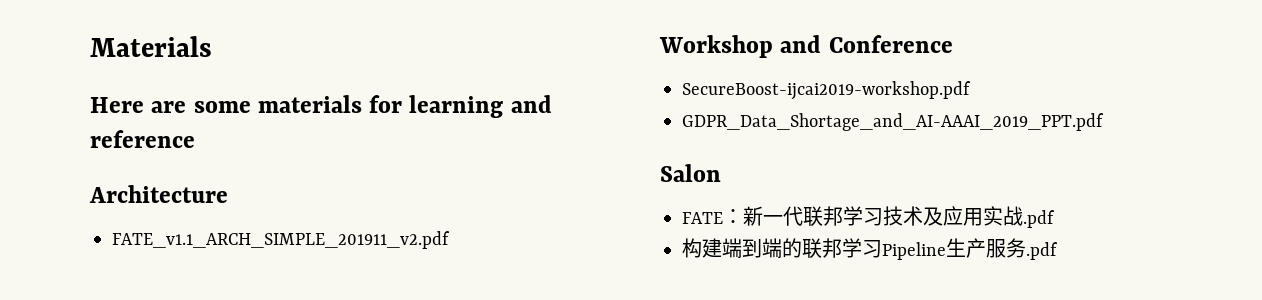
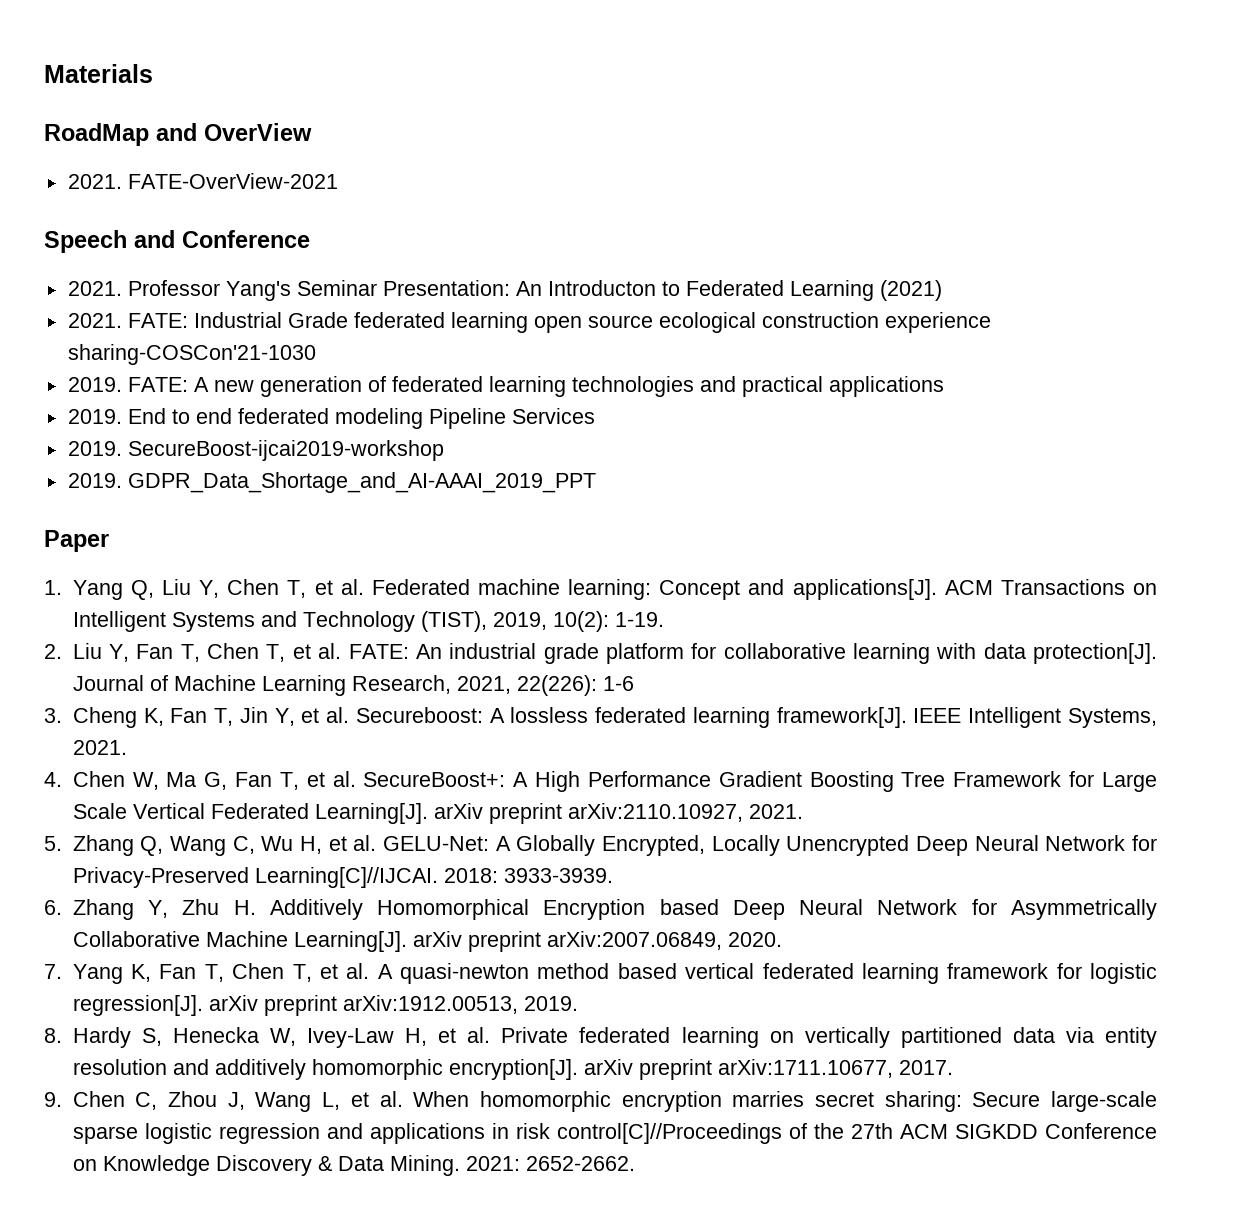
[90,95,552,118] [90,130,195,148] [89,185,228,203] [112,231,450,249] [659,35,953,58] [682,81,971,100] [682,113,1104,131] [660,164,721,182] [682,206,1055,228] [682,238,1058,260] Here are some materials for learning and reference // Architecture // FATE_v1.1_ARCH_SIMPLE_201911_v2.pdf // Workshop and Conference // SecureBoost-ijcai2019-workshop.pdf // GDPR_Data_Shortage_and_AI-AAAI_2019_PPT.pdf // Salon // FATE：新一代联邦学习技术及应用实战.pdf // 构建端到端的联邦学习Pipeline生产服务.pdf -> [44,123,312,146] [67,173,338,189] [44,230,310,253] [67,280,942,301] [67,312,991,333] [67,344,316,365] [67,376,944,397] [67,408,595,429] [67,440,444,461] [67,472,596,493] [44,530,109,552] [44,579,1157,600] [72,611,664,632] [44,643,1157,664] [72,675,634,696] [44,707,1157,728] [72,740,127,755] [44,771,1157,792] [72,803,803,824] [44,835,1157,856] [72,867,613,888] [44,899,1158,920] [72,931,782,952] [44,963,1157,984] [72,995,578,1016] [44,1027,1157,1048] [72,1059,953,1080] [44,1091,1157,1112] [72,1123,1157,1144] [72,1155,635,1176] RoadMap and OverView // 2021. FATE-OverView-2021 // Speech and Conference // 2021. Professor Yang's Seminar Presentation: An Introducton to Federated Learning (2021) // 2021. FATE: Industrial Grade federated learning open source ecological construction experience sharing-COSCon'21-1030 // 2019. FATE: A new generation of federated learning technologies and practical applications // 2019. End to end federated modeling Pipeline Services // 2019. SecureBoost-ijcai2019-workshop // 2019. GDPR_Data_Shortage_and_AI-AAAI_2019_PPT // Paper // 1. Yang Q, Liu Y, Chen T, et al. Federated machine learning: Concept and applications[J]. ACM Transactions on Intelligent Systems and Technology (TIST), 2019, 10(2): 1-19. // 2. Liu Y, Fan T, Chen T, et al. FATE: An industrial grade platform for collaborative learning with data protection[J]. Journal of Machine Learning Research, 2021, 22(226): 1-6 // 3. Cheng K, Fan T, Jin Y, et al. Secureboost: A lossless federated learning framework[J]. IEEE Intelligent Systems, 2021. // 4. Chen W, Ma G, Fan T, et al. SecureBoost+: A High Performance Gradient Boosting Tree Framework for Large Scale Vertical Federated Learning[J]. arXiv preprint arXiv:2110.10927, 2021. // 5. Zhang Q, Wang C, Wu H, et al. GELU-Net: A Globally Encrypted, Locally Unencrypted Deep Neural Network for Privacy-Preserved Learning[C]//IJCAI. 2018: 3933-3939. // 6. Zhang Y, Zhu H. Additively Homomorphical Encryption based Deep Neural Network for Asymmetrically Collaborative Machine Learning[J]. arXiv preprint arXiv:2007.06849, 2020. // 7. Yang K, Fan T, Chen T, et al. A quasi-newton method based vertical federated learning framework for logistic regression[J]. arXiv preprint arXiv:1912.00513, 2019. // 8. Hardy S, Henecka W, Ivey-Law H, et al. Private federated learning on vertically partitioned data via entity resolution and additively homomorphic encryption[J]. arXiv preprint arXiv:1711.10677, 2017. // 9. Chen C, Zhou J, Wang L, et al. When homomorphic encryption marries secret sharing: Secure large-scale sparse logistic regression and applications in risk control[C]//Proceedings of the 27th ACM SIGKDD Conference on Knowledge Discovery & Data Mining. 2021: 2652-2662.

